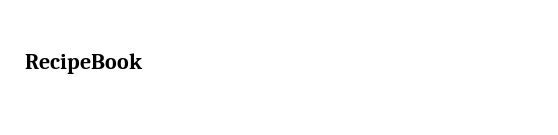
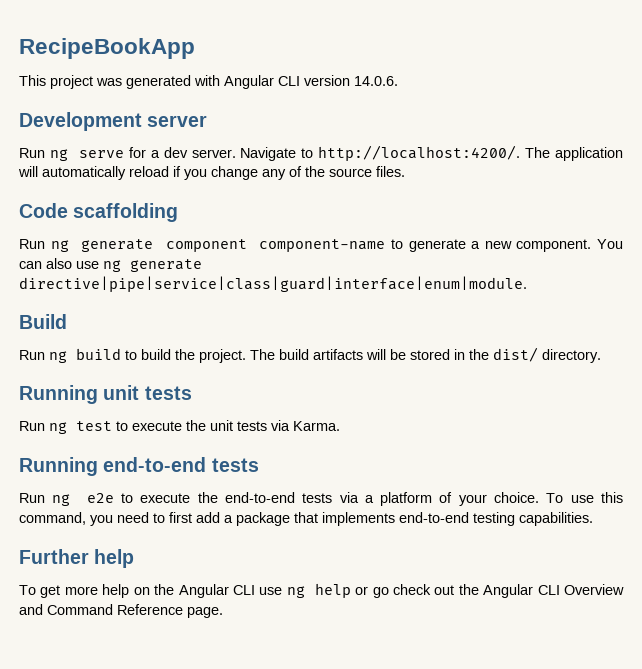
[25,53,143,74] RecipeBook -> [19,38,195,59] [19,75,398,89] [19,112,208,131] [19,145,624,161] [18,166,405,180] [19,203,179,222] [19,239,624,252] [19,258,202,272] [19,276,527,292] [19,314,67,329] [19,347,601,363] [19,385,192,404] [19,420,340,434] [19,457,259,476] [19,492,623,506] [19,512,593,526] [19,549,135,568] [19,583,624,598] [19,604,223,618] RecipeBookApp // This project was generated with Angular CLI version 14.0.6. // Development server // Run ng serve for a dev server. Navigate to http://localhost:4200/. The application will automatically reload if you change any of the source files. // Code scaffolding // Run ng generate component component-name to generate a new component. You can also use ng generate directive|pipe|service|class|guard|interface|enum|module. // Build // Run ng build to build the project. The build artifacts will be stored in the dist/ directory. // Running unit tests // Run ng test to execute the unit tests via Karma. // Running end-to-end tests // Run ng e2e to execute the end-to-end tests via a platform of your choice. To use this command, you need to first add a package that implements end-to-end testing capabilities. // Further help // To get more help on the Angular CLI use ng help or go check out the Angular CLI Overview and Command Reference page.

